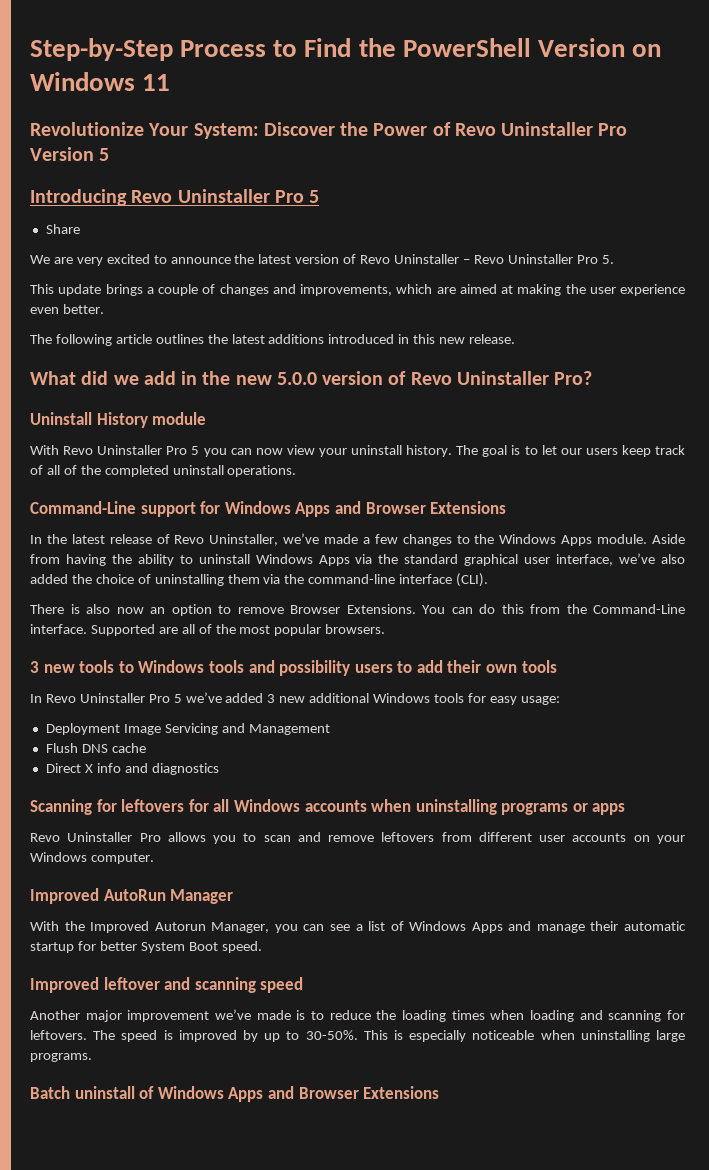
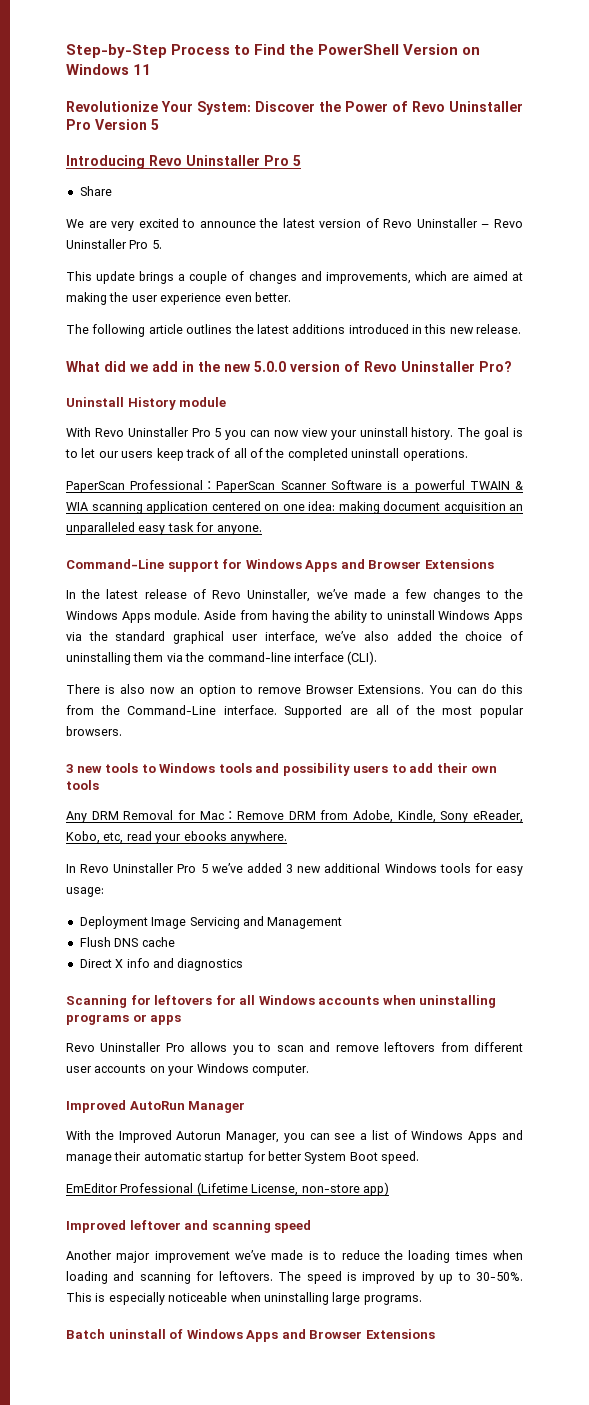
(297, 471) none -> [66,480,523,493] [66,501,523,514] [66,522,262,535] // PaperScan Professional：PaperScan Scanner Software is a powerful TWAIN & WIA scanning application centered on one idea: making document acquisition an unparalleled easy task for anyone.
(557, 666) none -> [66,810,523,823] [66,831,287,844] // Any DRM Removal for Mac：Remove DRM from Adobe, Kindle, Sony eReader, Kobo, etc, read your ebooks anywhere.
(262, 947) none -> [66,1182,389,1196] // EmEditor Professional (Lifetime License, non-store app)

